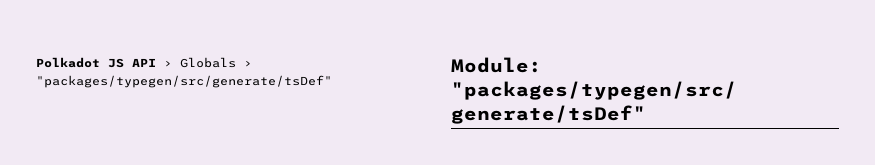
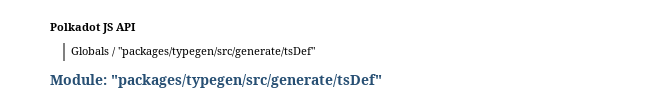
[164,57,252,68] › Globals › -> [70,47,116,57] // Globals /

